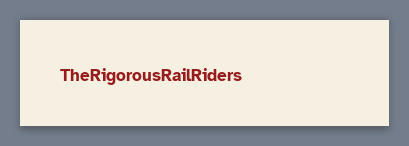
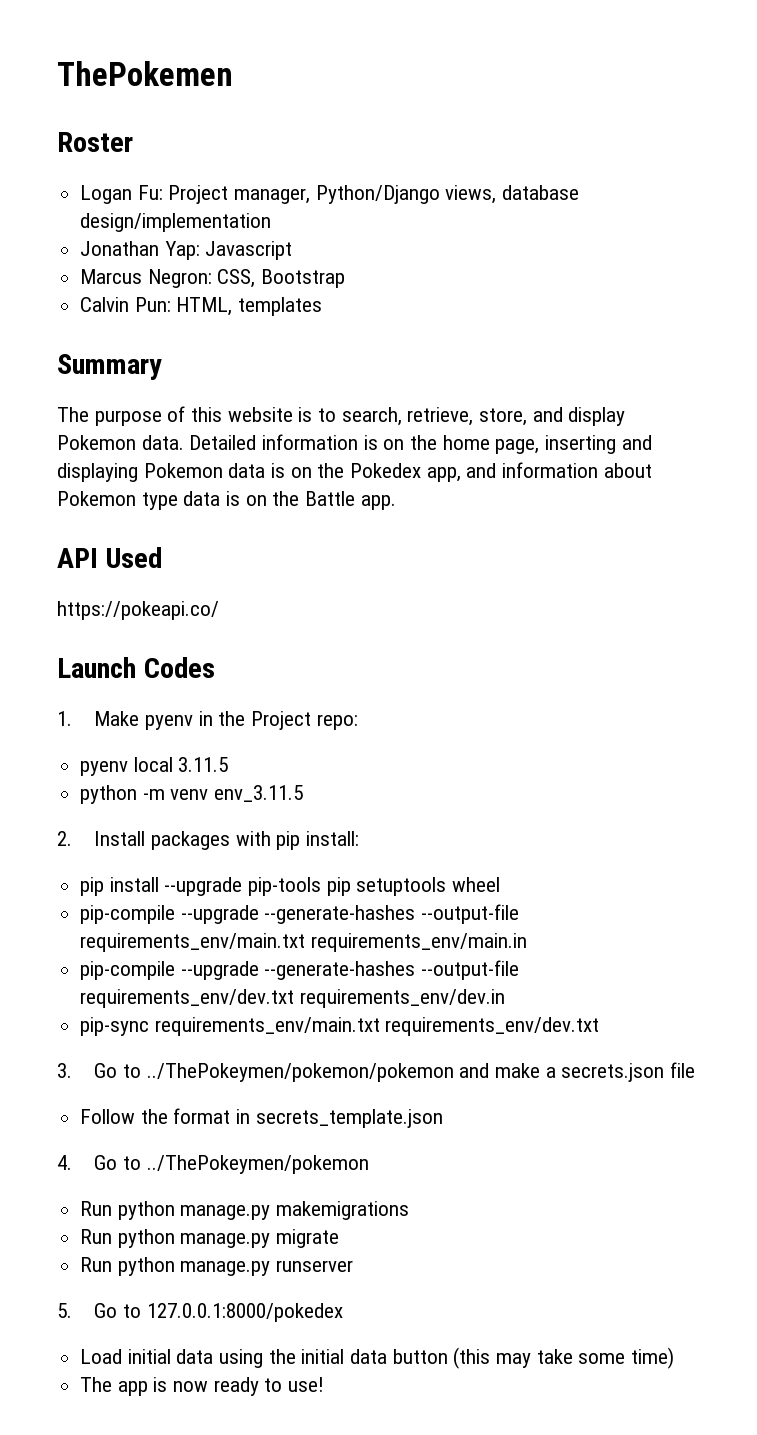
[60,68,242,85] TheRigorousRailRiders -> [57,61,233,86] [57,132,133,152] [80,185,580,204] [80,213,272,232] [80,241,293,260] [80,269,346,288] [80,297,323,316] [57,354,162,380] [57,406,626,426] [57,434,652,454] [57,462,652,482] [57,491,396,510] [57,547,162,568] [57,601,219,620] [57,657,215,678] [57,711,358,730] [80,757,229,776] [80,785,304,804] [57,831,360,850] [80,877,501,896] [80,904,520,924] [80,933,527,952] [80,960,520,980] [80,989,505,1008] [80,1017,600,1036] [57,1062,696,1082] [80,1108,443,1128] [57,1155,369,1174] [80,1201,410,1220] [80,1229,340,1248] [80,1257,354,1276] [57,1303,343,1322] [80,1347,675,1369] [80,1377,325,1396] ThePokemen // Roster // Logan Fu: Project manager, Python/Django views, database design/implementation // Jonathan Yap: Javascript // Marcus Negron: CSS, Bootstrap // Calvin Pun: HTML, templates // Summary // The purpose of this website is to search, retrieve, store, and display Pokemon data. Detailed information is on the home page, inserting and displaying Pokemon data is on the Pokedex app, and information about Pokemon type data is on the Battle app. // API Used // https://pokeapi.co/ // Launch Codes // 1. Make pyenv in the Project repo: // pyenv local 3.11.5 // python -m venv env_3.11.5 // 2. Install packages with pip install: // pip install --upgrade pip-tools pip setuptools wheel // pip-compile --upgrade --generate-hashes --output-file requirements_env/main.txt requirements_env/main.in // pip-compile --upgrade --generate-hashes --output-file requirements_env/dev.txt requirements_env/dev.in // pip-sync requirements_env/main.txt requirements_env/dev.txt // 3. Go to ../ThePokeymen/pokemon/pokemon and make a secrets.json file // Follow the format in secrets_template.json // 4. Go to ../ThePokeymen/pokemon // Run python manage.py makemigrations // Run python manage.py migrate // Run python manage.py runserver // 5. Go to 127.0.0.1:8000/pokedex // Load initial data using the initial data button (this may take some time) // The app is now ready to use!

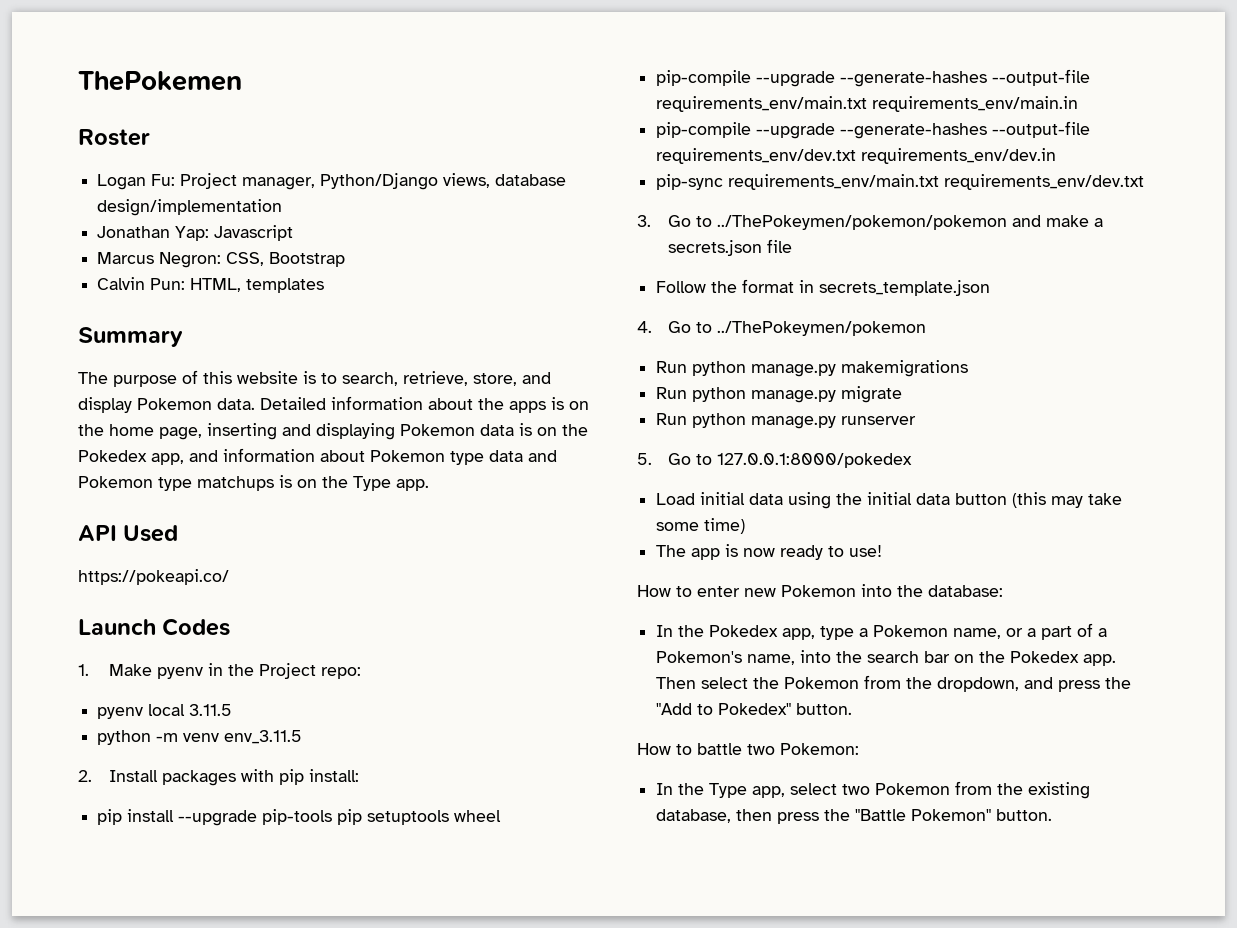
(359, 442) none -> [428,398,546,413] about the apps
[226,491,356,506] is on the Battle -> [528,450,557,462] [78,475,391,491] and Pokemon type matchups is on the Type
(325, 1384) none -> [637,584,1003,597] [656,623,1108,640] [656,650,1117,666] [656,675,1132,692] [656,703,853,715] [637,743,859,755] [656,781,1091,799] [656,809,1053,824] // How to enter new Pokemon into the database: // In the Pokedex app, type a Pokemon name, or a part of a Pokemon's name, into the search bar on the Pokedex app. Then select the Pokemon from the dropdown, and press the "Add to Pokedex" button. // How to battle two Pokemon: // In the Type app, select two Pokemon from the existing database, then press the "Battle Pokemon" button.

